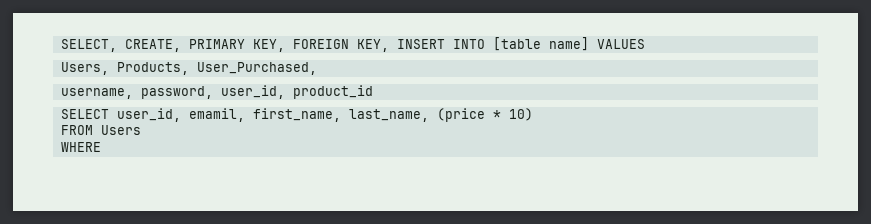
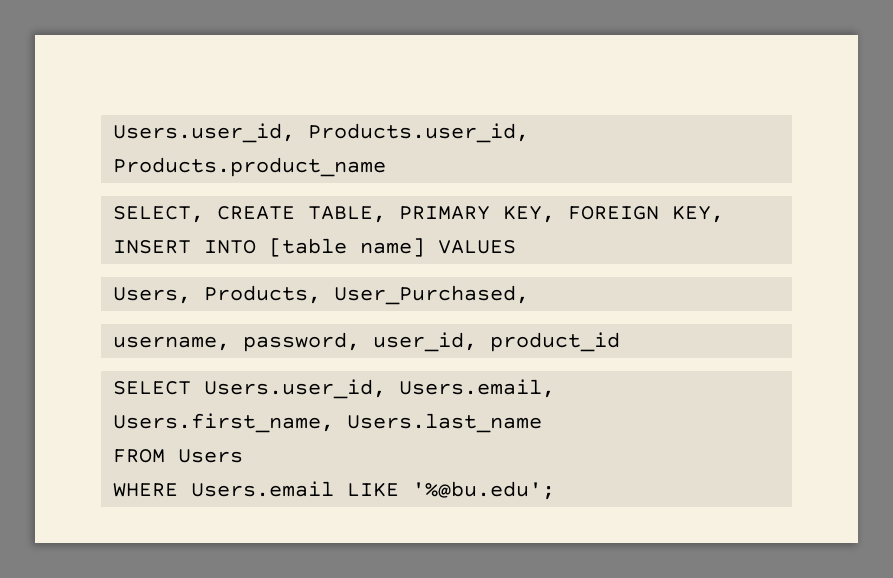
[60,39,181,52] SELECT, CREATE, -> [112,123,529,143] [112,157,386,177] [112,206,386,223] Users.user_id, Products.user_id, Products.product_name // SELECT, CREATE TABLE,
[116,108,533,122] user_id, emamil, first_name, last_name, (price * 10) -> [203,379,555,399] [112,413,542,433] Users.user_id, Users.email, Users.first_name, Users.last_name
(101, 147) none -> [190,481,555,500] Users.email LIKE '%@bu.edu';

